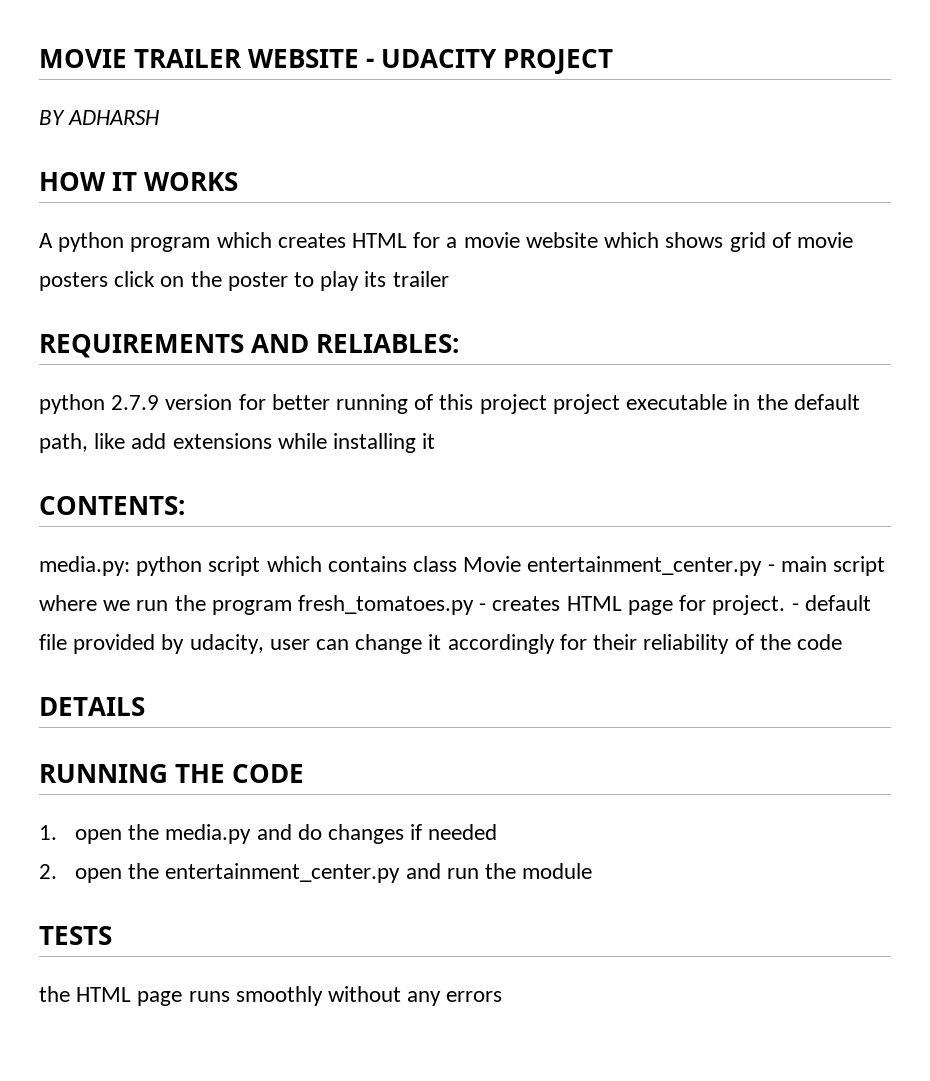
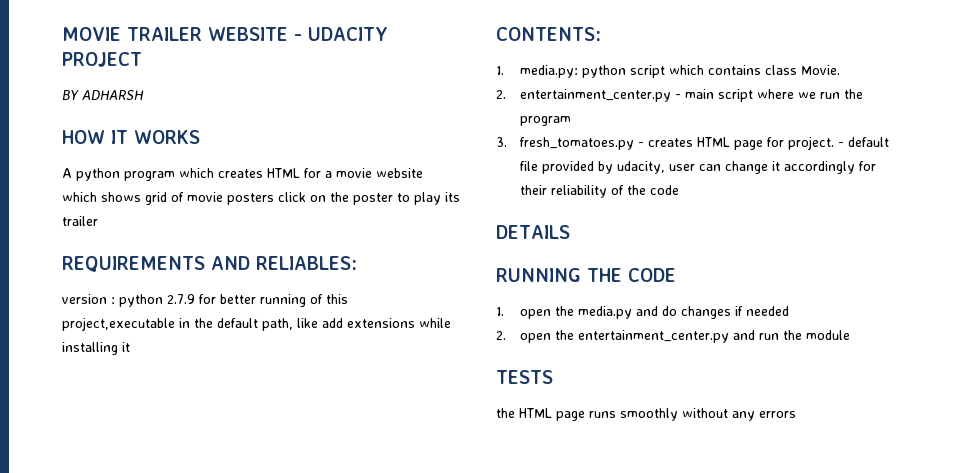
(460, 343) none -> [62,294,115,304] version :
[165,394,233,410] version -> (195, 299) none
[479,394,728,414] project project executable -> [62,317,175,331] project,executable
(185, 505) none -> [496,66,504,75] 1.
[463,556,522,572] Movie -> [801,65,841,75] [496,90,506,99] Movie. // 2.
(292, 607) none -> [496,137,507,147] // 3.

